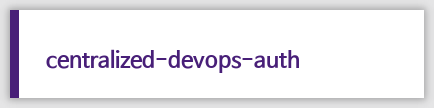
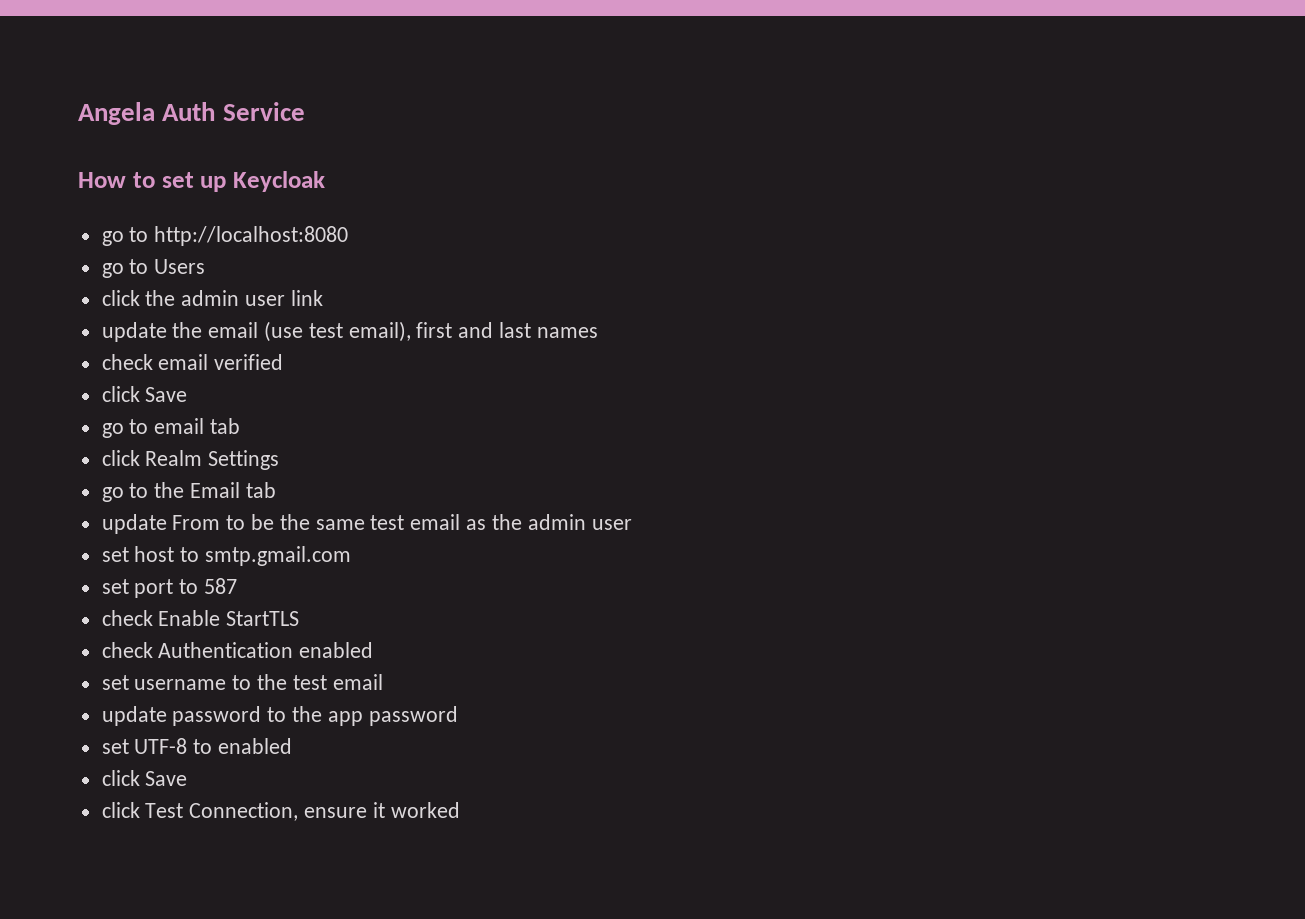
[46,49,300,73] centralized-devops-auth -> [78,102,305,125] [78,171,325,192] [101,226,349,246] [101,259,206,278] [101,290,323,306] [101,321,598,342] [101,354,284,370] [101,386,188,402] [101,418,241,438] [101,450,280,470] [101,482,276,502] [101,514,632,534] [101,546,352,566] [101,578,238,598] [101,610,300,626] [101,642,374,658] [101,674,383,690] [101,706,458,726] [101,738,293,754] [101,770,188,786] [101,802,460,821] Angela Auth Service // How to set up Keycloak // go to http://localhost:8080 // go to Users // click the admin user link // update the email (use test email), first and last names // check email verified // click Save // go to email tab // click Realm Settings // go to the Email tab // update From to be the same test email as the admin user // set host to smtp.gmail.com // set port to 587 // check Enable StartTLS // check Authentication enabled // set username to the test email // update password to the app password // set UTF-8 to enabled // click Save // click Test Connection, ensure it worked

